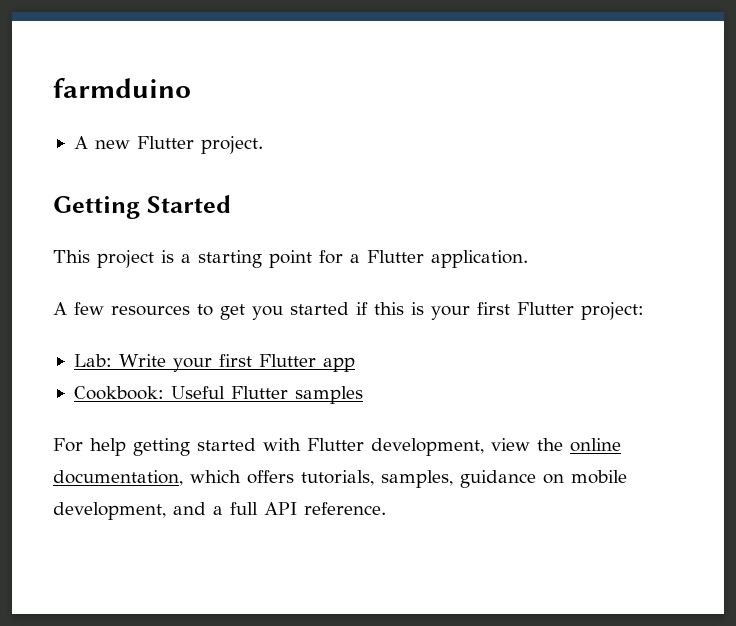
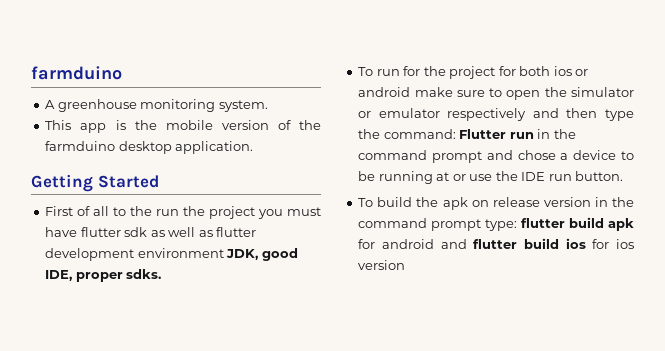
[94,136,263,154] [53,195,231,219] [53,250,528,268] [53,302,644,320] [73,354,355,372] [73,386,363,404] [53,438,621,456] [53,470,627,488] [53,502,386,520] new Flutter project. // Getting Started // This project is a starting point for a Flutter application. // A few resources to get you started if this is your first Flutter project: // Lab: Write your first Flutter app // Cookbook: Useful Flutter samples // For help getting started with Flutter development, view the online documentation, which offers tutorials, samples, guidance on mobile development, and a full API reference. -> [57,99,268,112] [45,120,321,133] [45,141,254,154] [31,174,159,192] [45,206,321,219] [45,227,257,237] [45,248,298,261] [45,269,162,282] [358,66,589,79] [358,87,634,100] [358,108,634,121] [358,129,576,139] [358,150,634,163] [358,171,624,184] [358,197,634,210] [358,217,634,231] [358,238,634,249] [358,260,406,270] greenhouse monitoring system. // This app is the mobile version of the farmduino desktop application. // Getting Started // First of all to the run the project you must have flutter sdk as well as flutter development environment JDK, good IDE, proper sdks. // To run for the project for both ios or android make sure to open the simulator or emulator respectively and then type the command: Flutter run in the command prompt and chose a device to be running at or use the IDE run button. // To build the apk on release version in the command prompt type: flutter build apk for android and flutter build ios for ios version

